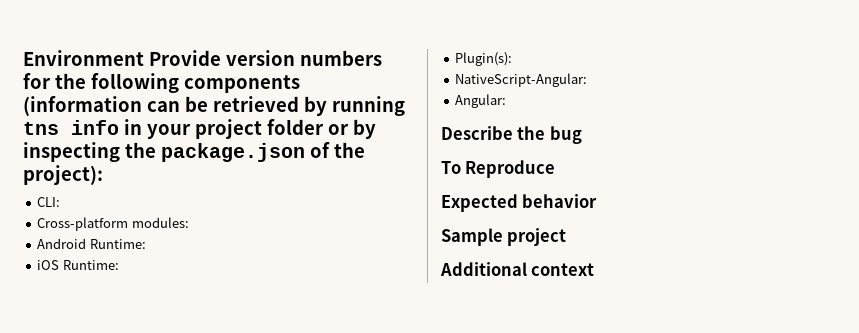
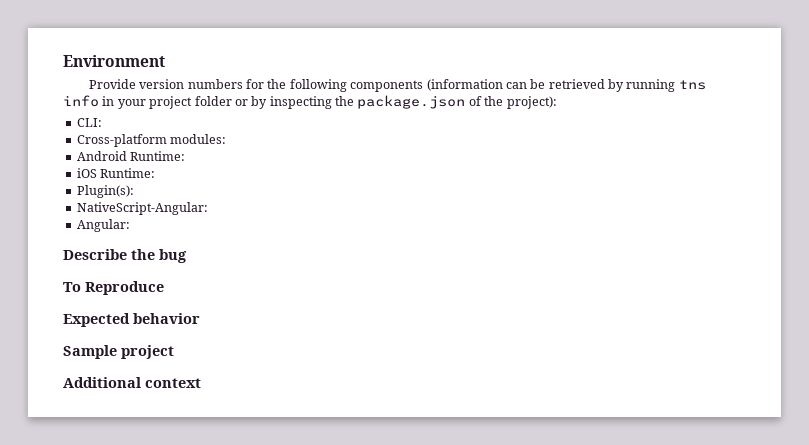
(144, 58) none -> (165, 61) //

